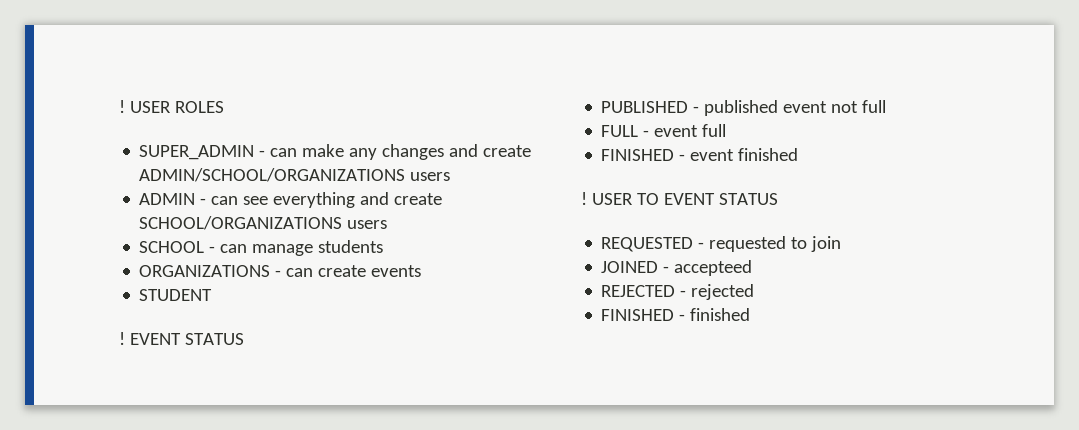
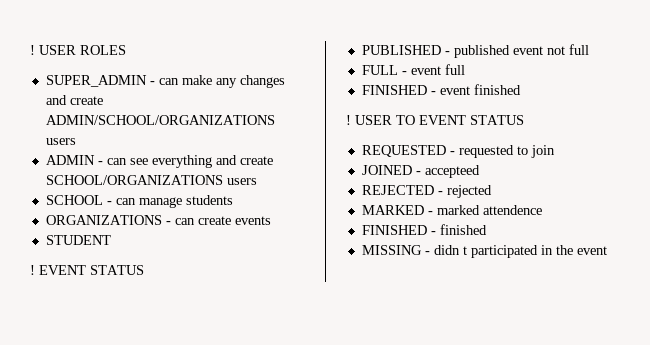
(755, 292) none -> [361,205,542,215] // MARKED - marked attendence
(751, 314) none -> [361,245,607,258] // MISSING - didn t participated in the event

